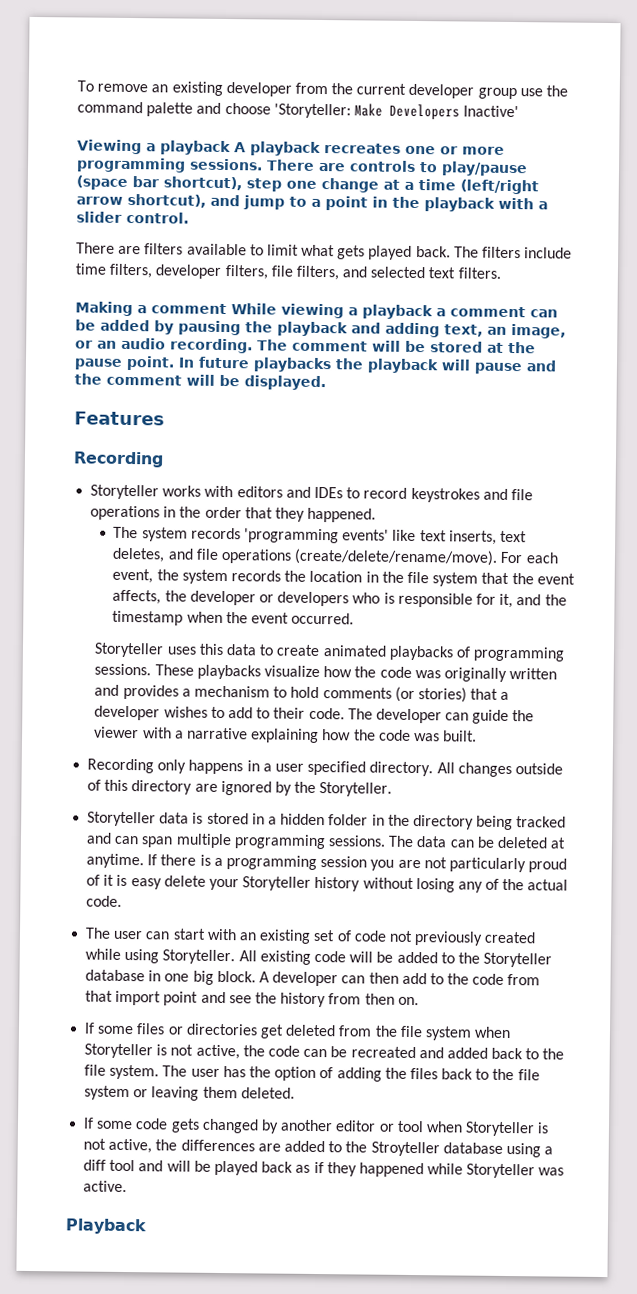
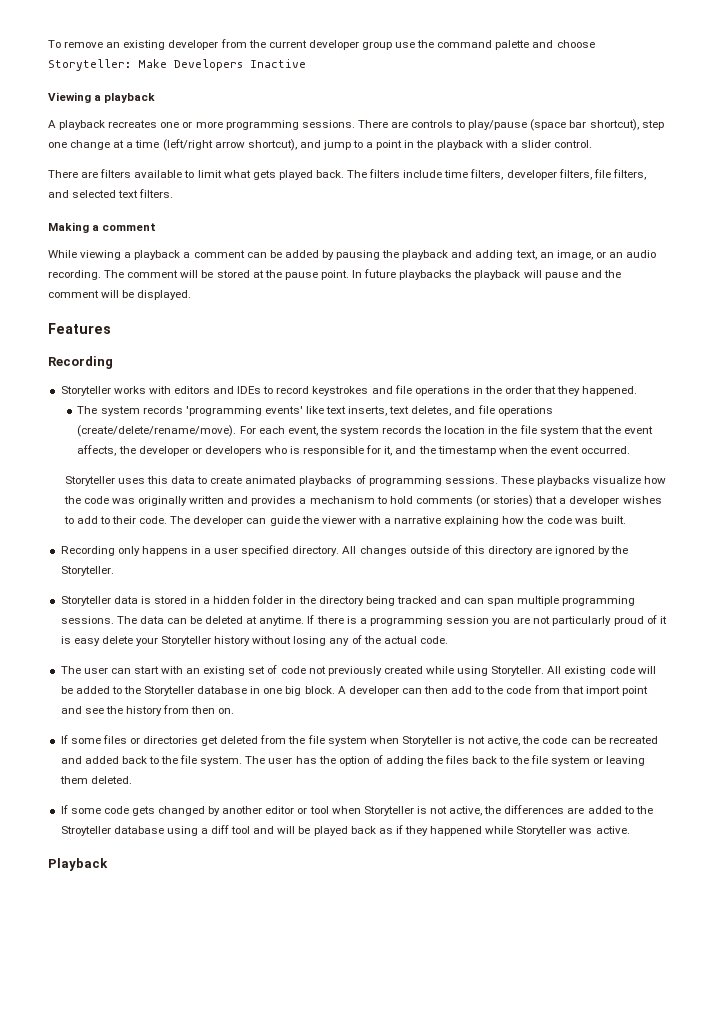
[273,103,351,119] 'Storyteller: -> [48,59,131,71] Storyteller:
[463,105,520,118] Inactive' -> [250,59,306,68] Inactive
(231, 148) none -> (156, 98) //
(227, 309) none -> (157, 227) //

